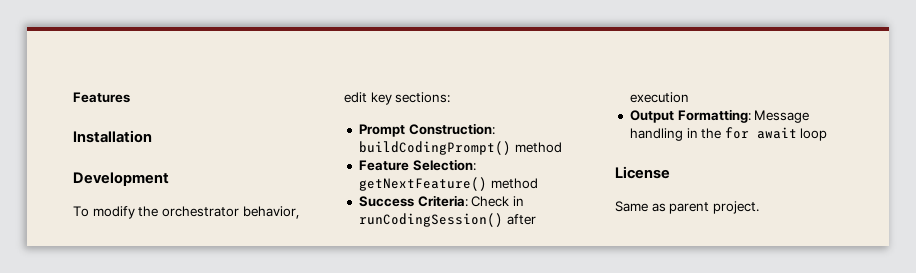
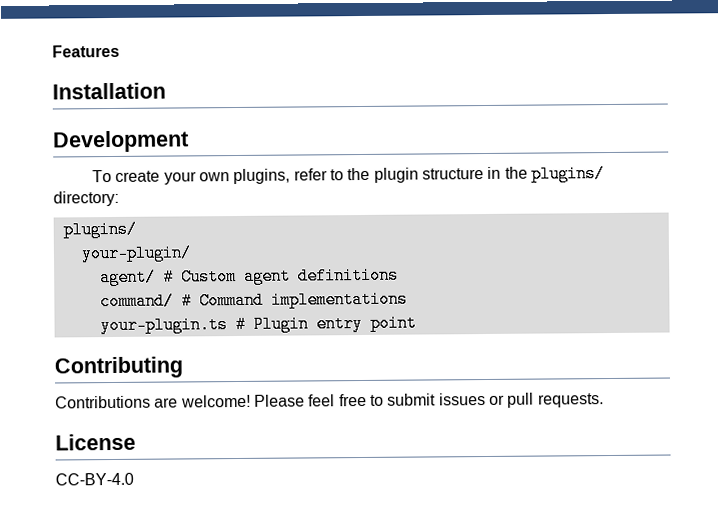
[92,206,299,219] [344,92,451,105] [358,123,495,137] [358,141,562,155] [358,159,476,171] [358,177,538,191] [358,195,524,207] [358,213,536,227] [629,92,689,103] [629,109,810,123] [629,127,828,141] [615,166,670,179] [615,201,759,214] modify the orchestrator behavior, edit key sections: // Prompt Construction: buildCodingPrompt() method // Feature Selection: getNextFeature() method // Success Criteria: Check in runCodingSession() after execution // Output Formatting: Message handling in the for await loop // License // Same as parent project. -> [115,165,605,185] [53,190,119,207] [62,220,137,239] [80,244,192,263] [99,266,399,287] [99,290,408,311] [99,314,417,335] [54,356,183,379] [55,392,604,409] [55,433,136,451] [55,472,134,486] create your own plugins, refer to the plugin structure in the plugins/ directory: // plugins/ // your-plugin/ // agent/ # Custom agent definitions // command/ # Command implementations // your-plugin.ts # Plugin entry point // Contributing // Contributions are welcome! Please feel free to submit issues or pull requests. // License // CC-BY-4.0

